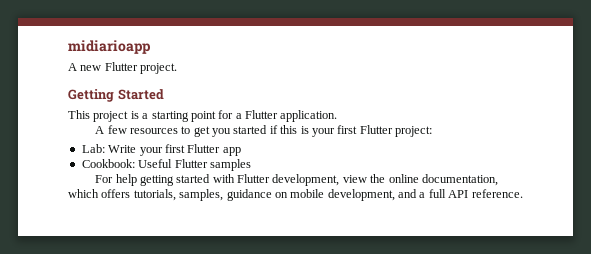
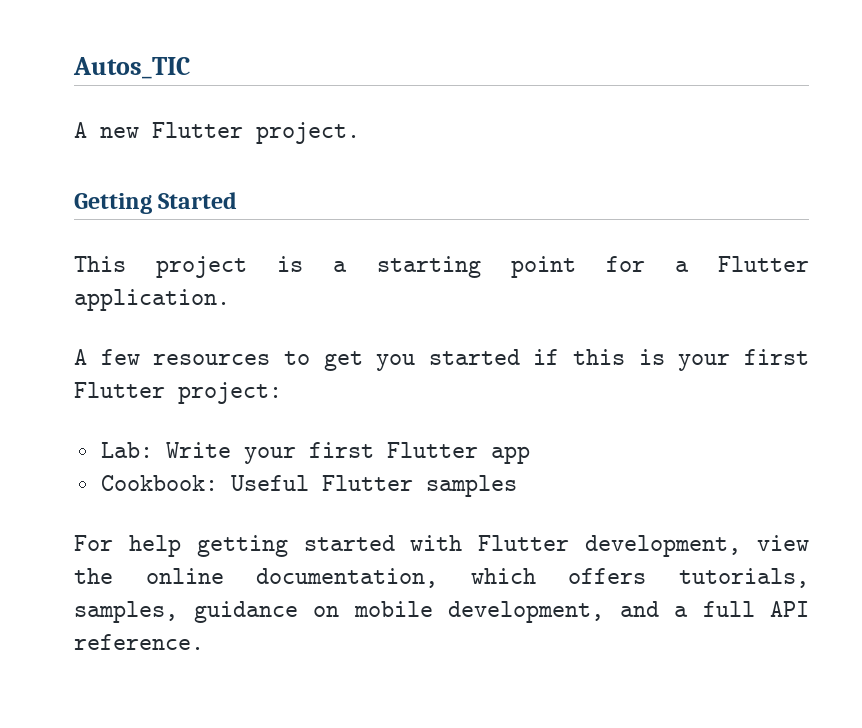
[68,40,151,54] midiarioapp -> [73,57,190,79] Autos_TIC

